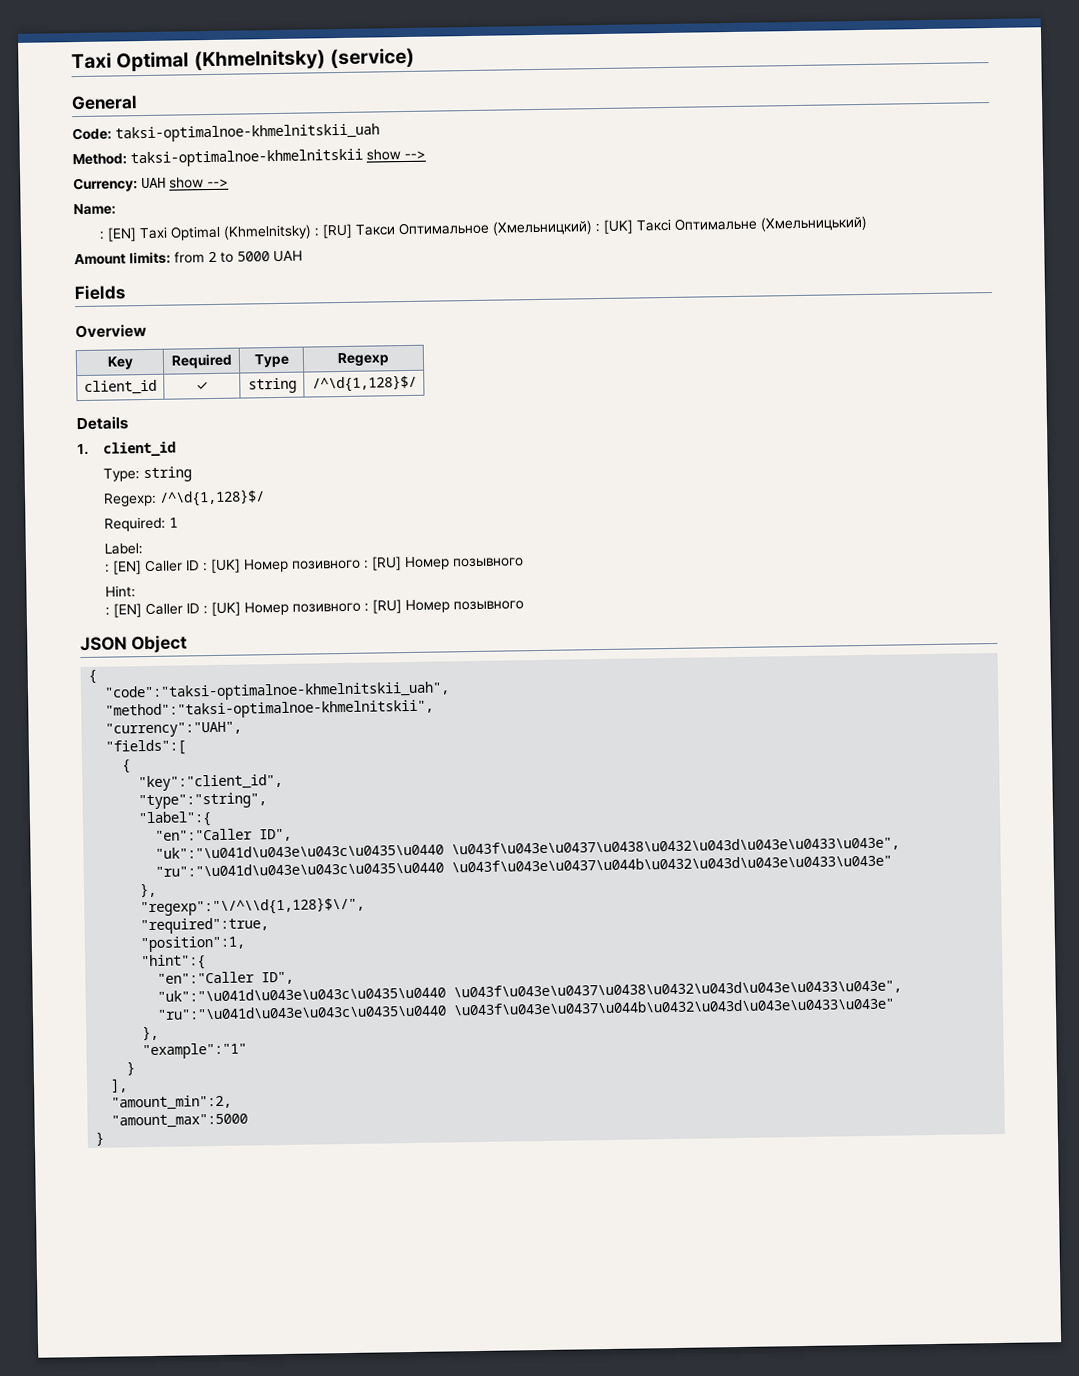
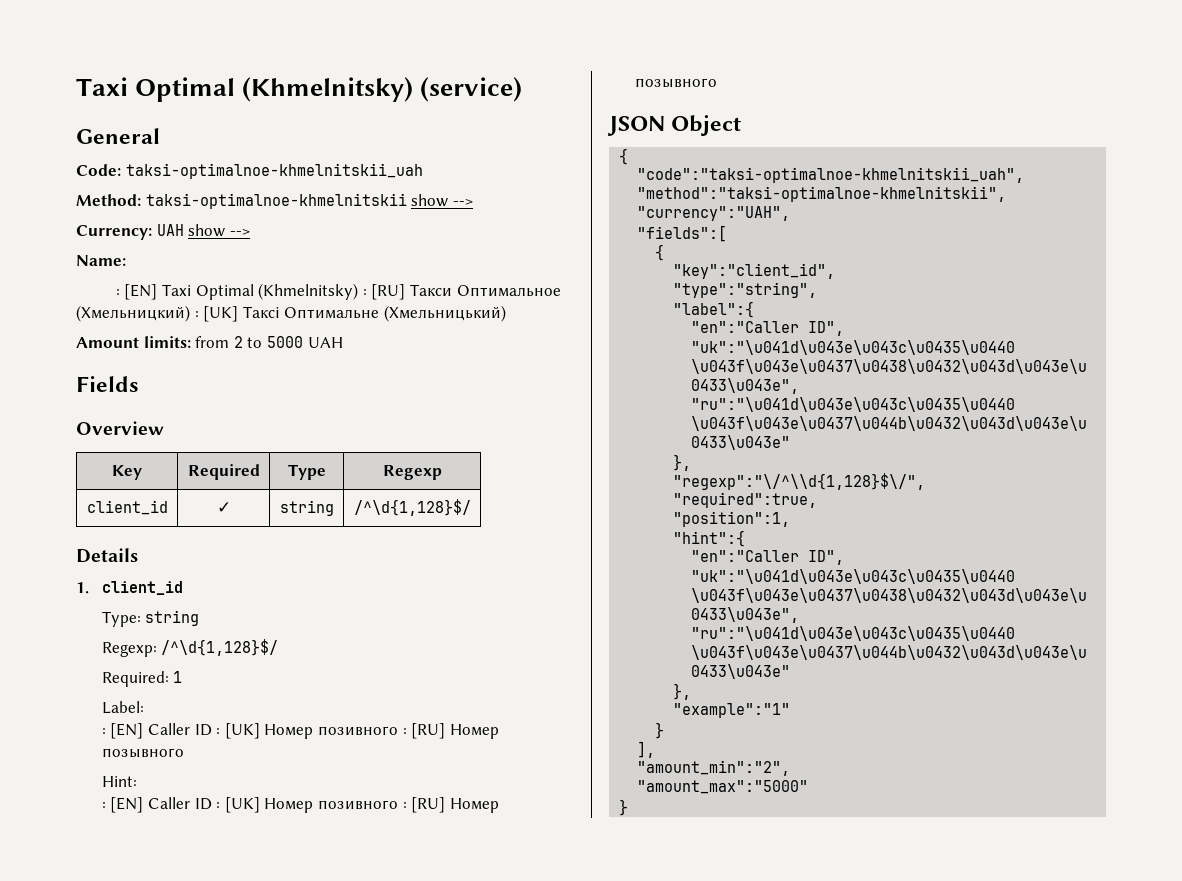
[111,1094,233,1111] [111,1113,249,1129] "amount_min":2, // "amount_max":5000 -> [637,760,791,776] [637,780,809,794] "amount_min":"2", // "amount_max":"5000"

